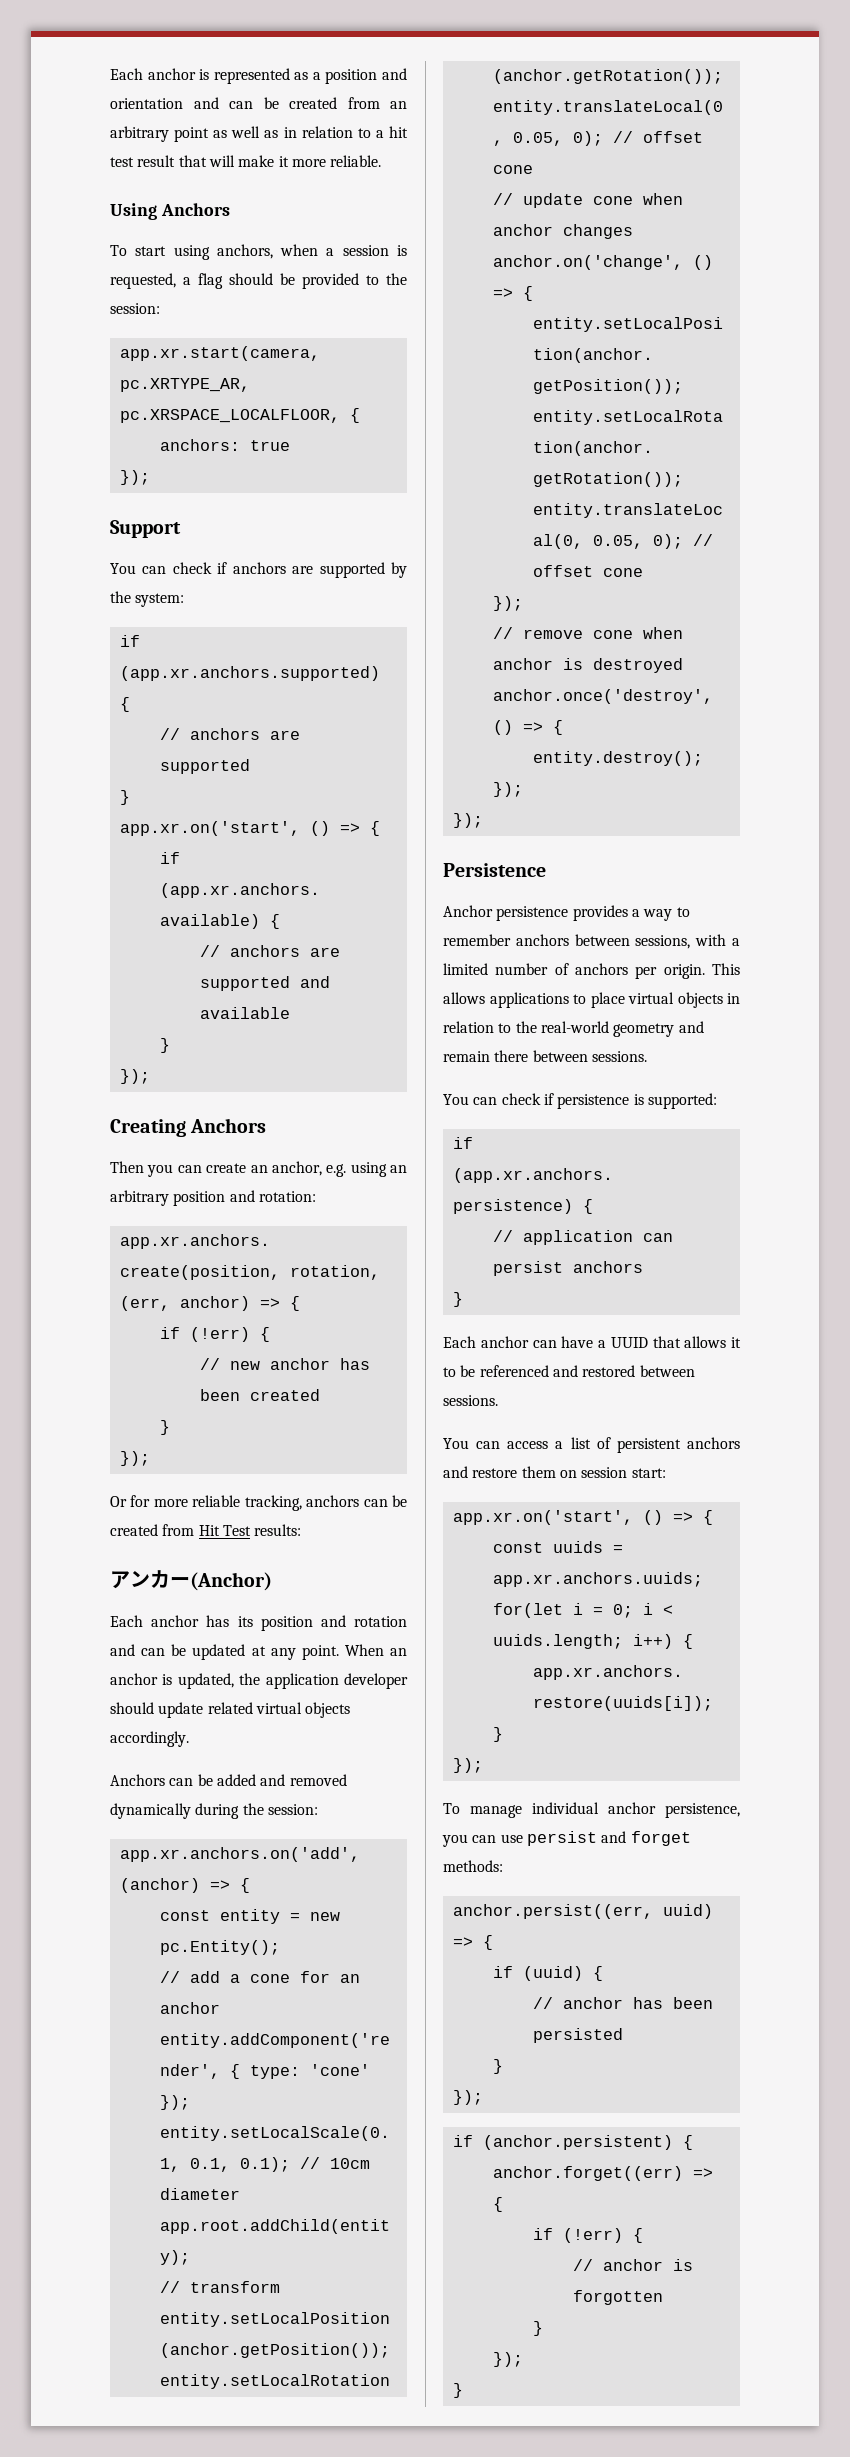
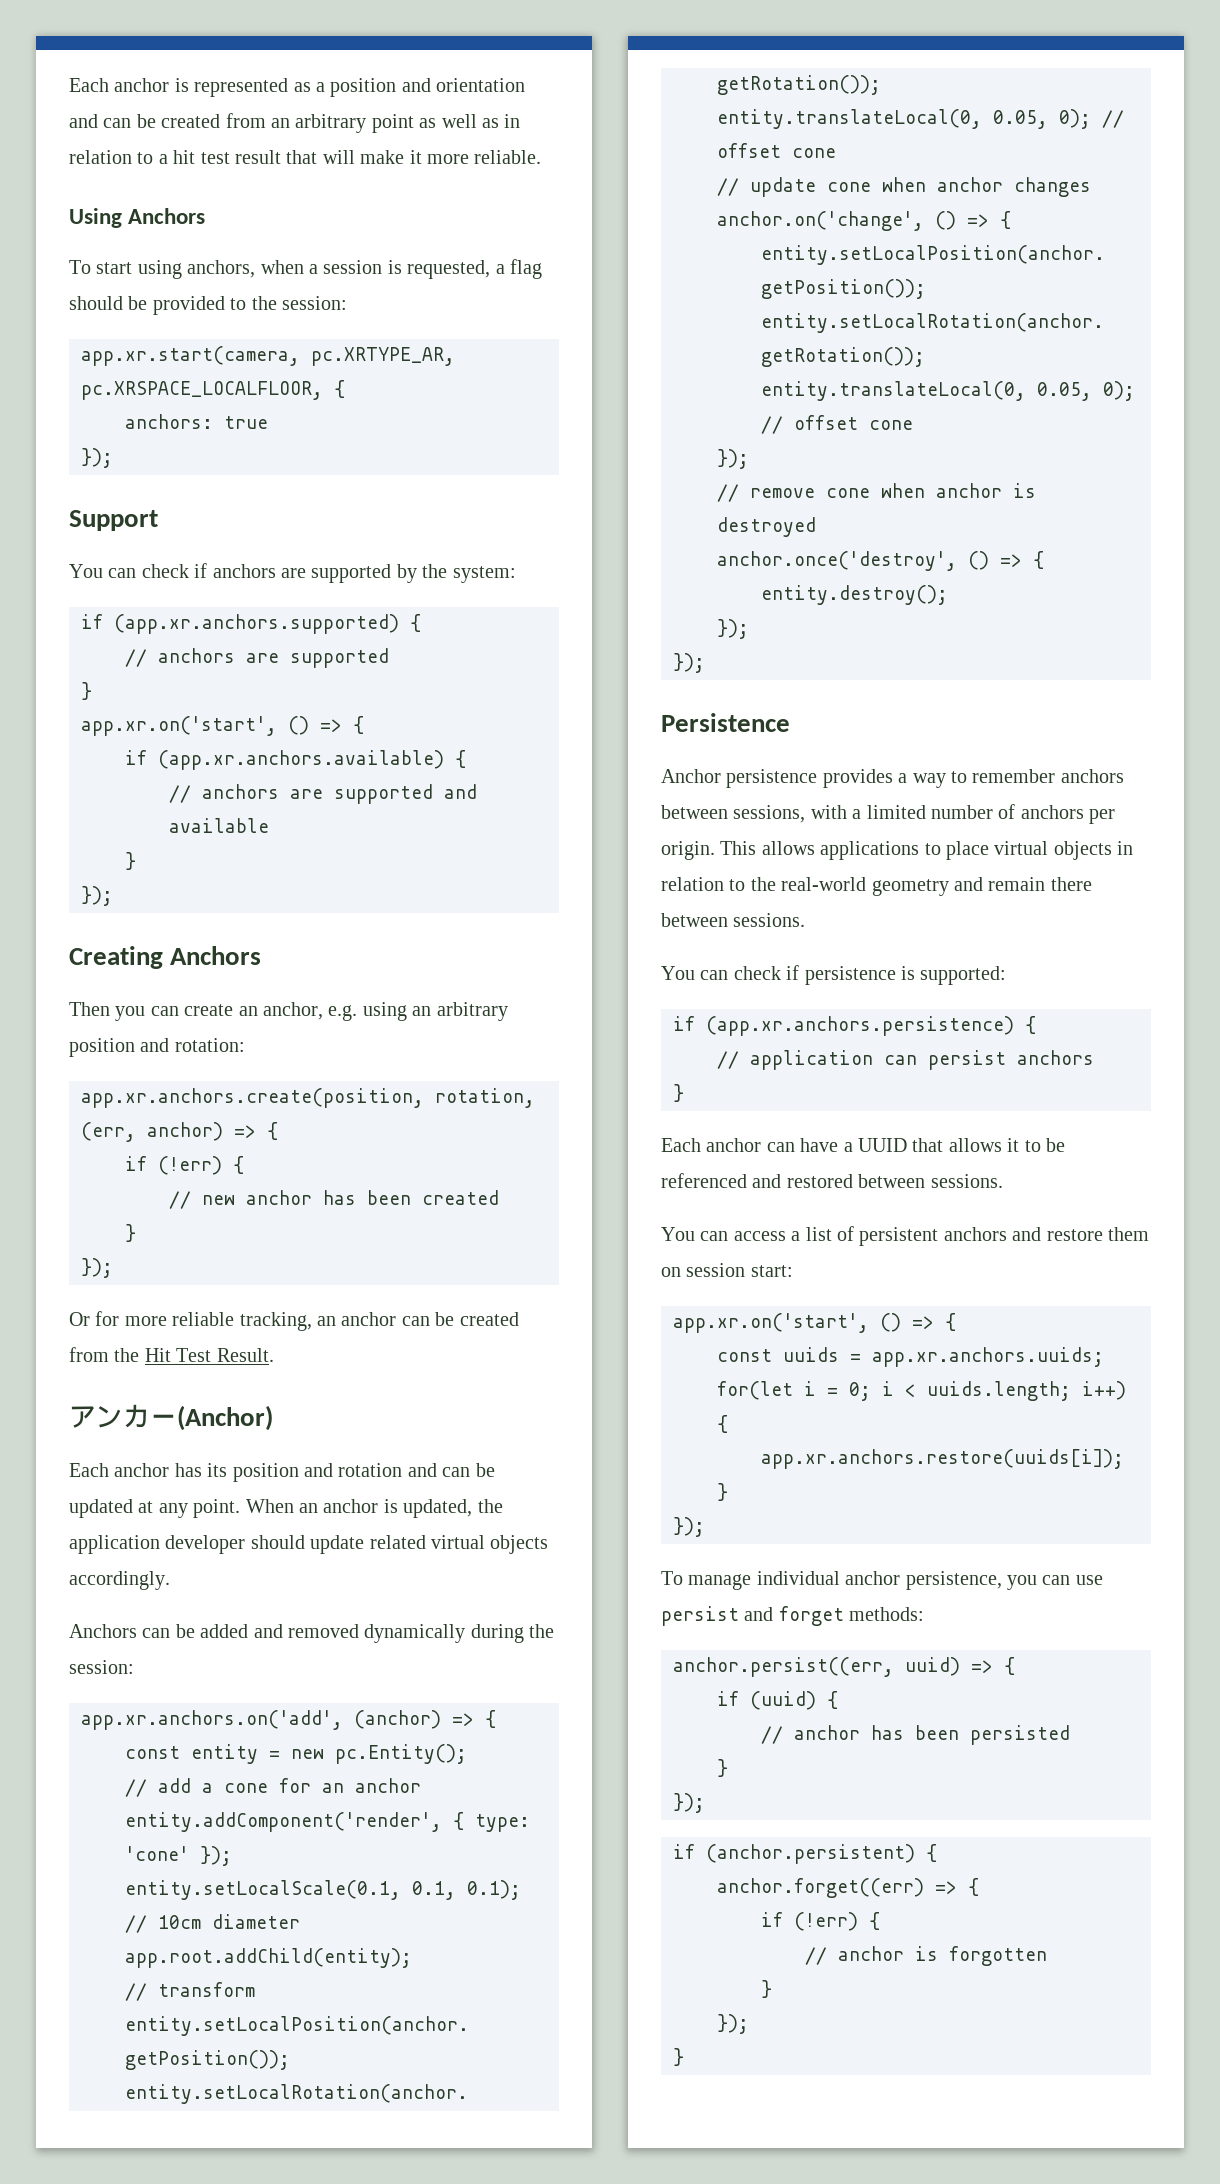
[306,1495,407,1507] [110,1524,195,1536] anchors can be created from -> [317,1312,519,1326] [69,1347,140,1362] an anchor can be created from the
[254,1524,302,1536] results: -> [216,1348,274,1362] Result.

